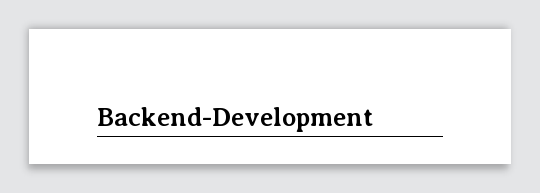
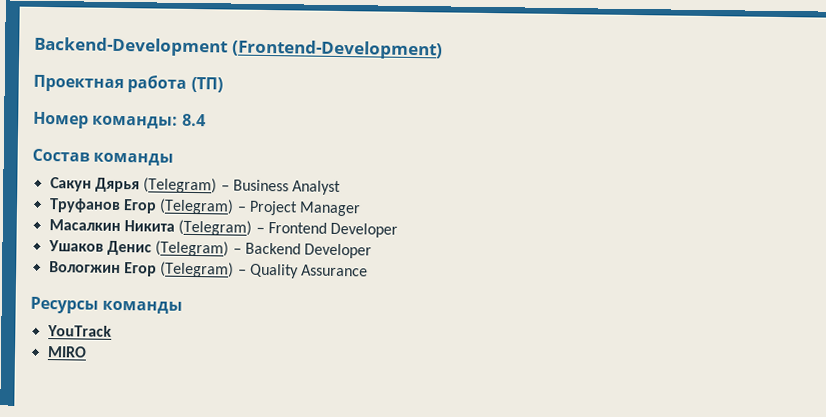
(373, 119) none -> [231,39,443,60] [33,74,223,93] [33,111,206,129] [32,148,175,166] [49,177,342,196] [48,198,362,217] [48,219,399,238] [47,240,373,259] [48,261,369,279] [30,296,184,314] [46,325,112,337] [46,346,87,358] (Frontend-Development) // Проектная работа (ТП) // Номер команды: 8.4 // Состав команды // Сакун Дярья (Telegram) – Business Analyst // Труфанов Егор (Telegram) – Project Manager // Масалкин Никита (Telegram) – Frontend Developer // Ушаков Денис (Telegram) – Backend Developer // Вологжин Егор (Telegram) – Quality Assurance // Ресурсы команды // YouTrack // MIRO

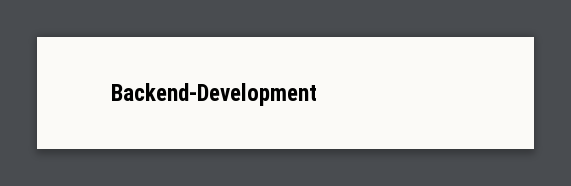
[231,39,443,60] [33,74,223,93] [33,111,206,129] [32,148,175,166] [49,177,342,196] [48,198,362,217] [48,219,399,238] [47,240,373,259] [48,261,369,279] [30,296,184,314] [46,325,112,337] [46,346,87,358] (Frontend-Development) // Проектная работа (ТП) // Номер команды: 8.4 // Состав команды // Сакун Дярья (Telegram) – Business Analyst // Труфанов Егор (Telegram) – Project Manager // Масалкин Никита (Telegram) – Frontend Developer // Ушаков Денис (Telegram) – Backend Developer // Вологжин Егор (Telegram) – Quality Assurance // Ресурсы команды // YouTrack // MIRO -> (317, 94) none

